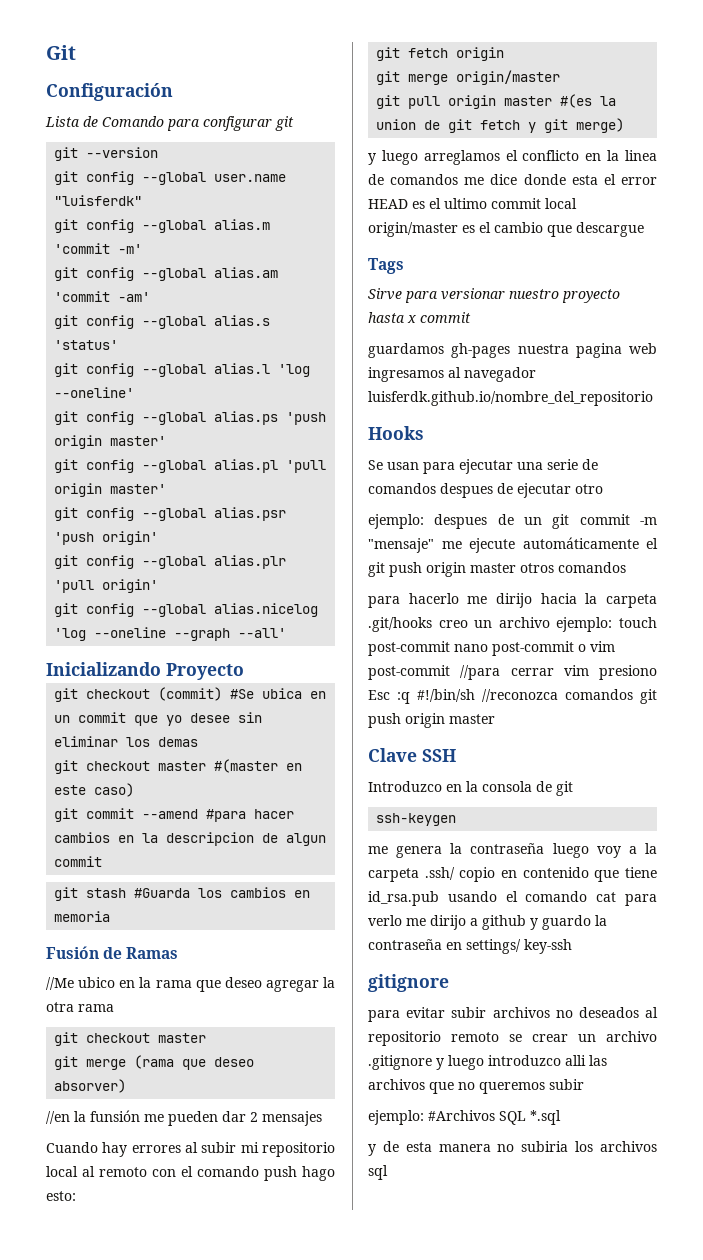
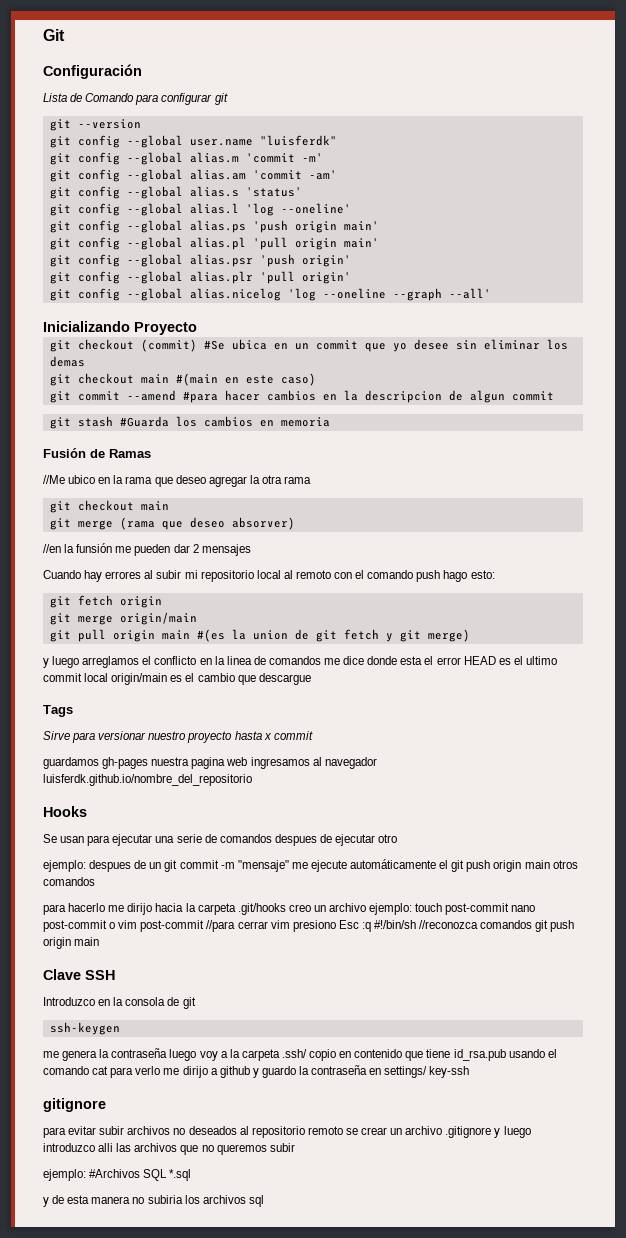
[110,436,167,446] master' -> [343,221,379,231] main'
[110,484,167,494] master' -> [343,238,379,248] main'
[158,759,279,773] master #(master -> [140,373,218,386] main #(main
[158,1033,207,1043] master -> [140,501,169,511] main
[456,70,561,85] origin/master -> [119,612,197,625] origin/main
[504,96,553,106] master -> [161,630,190,640] main
[368,222,458,237] origin/master -> [111,673,168,685] origin/main
[470,563,516,573] master -> [524,860,550,869] main
[449,714,495,724] master -> [74,937,100,946] main

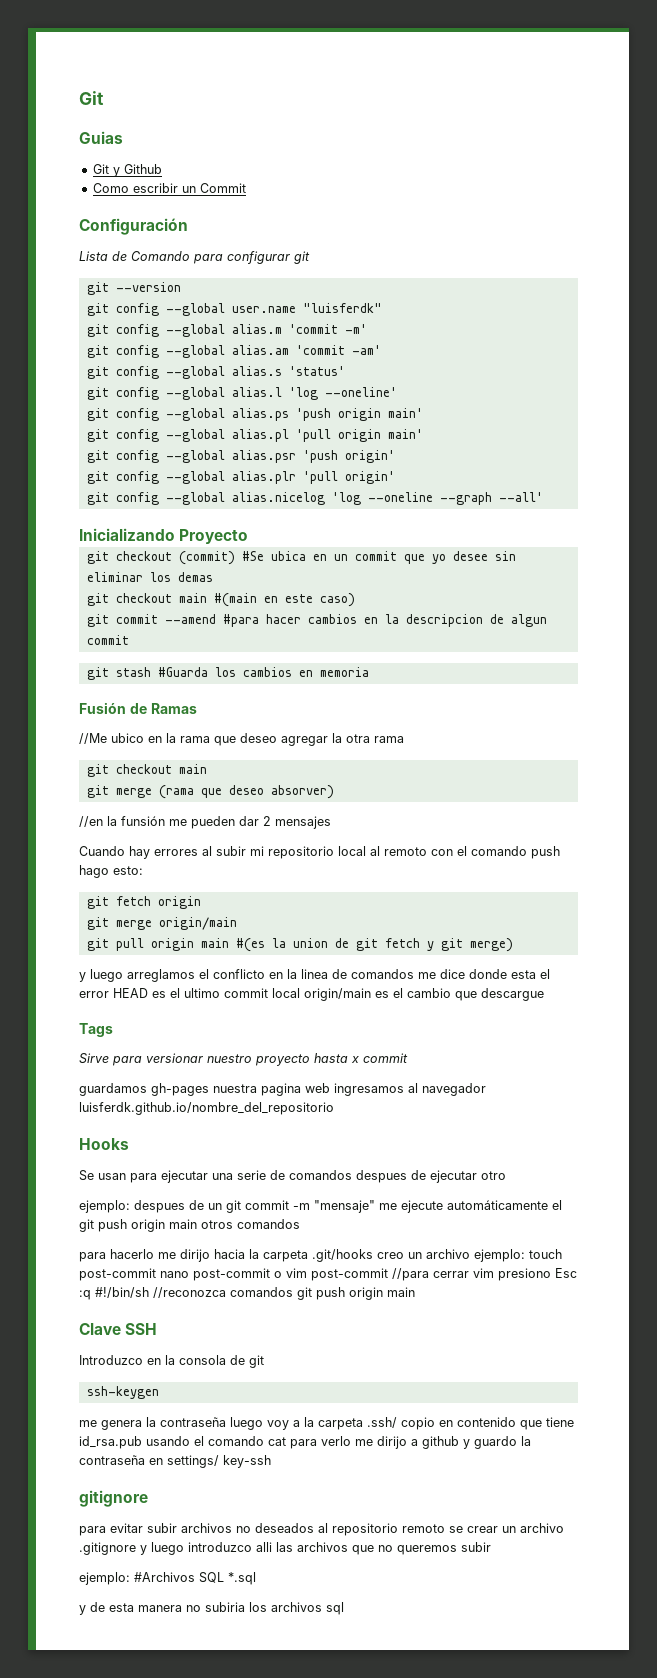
[43,29,65,41] Git -> [79,91,104,105] [79,131,123,144] [92,164,162,177] [92,183,246,193] Git // Guias // Git y Github // Como escribir un Commit

